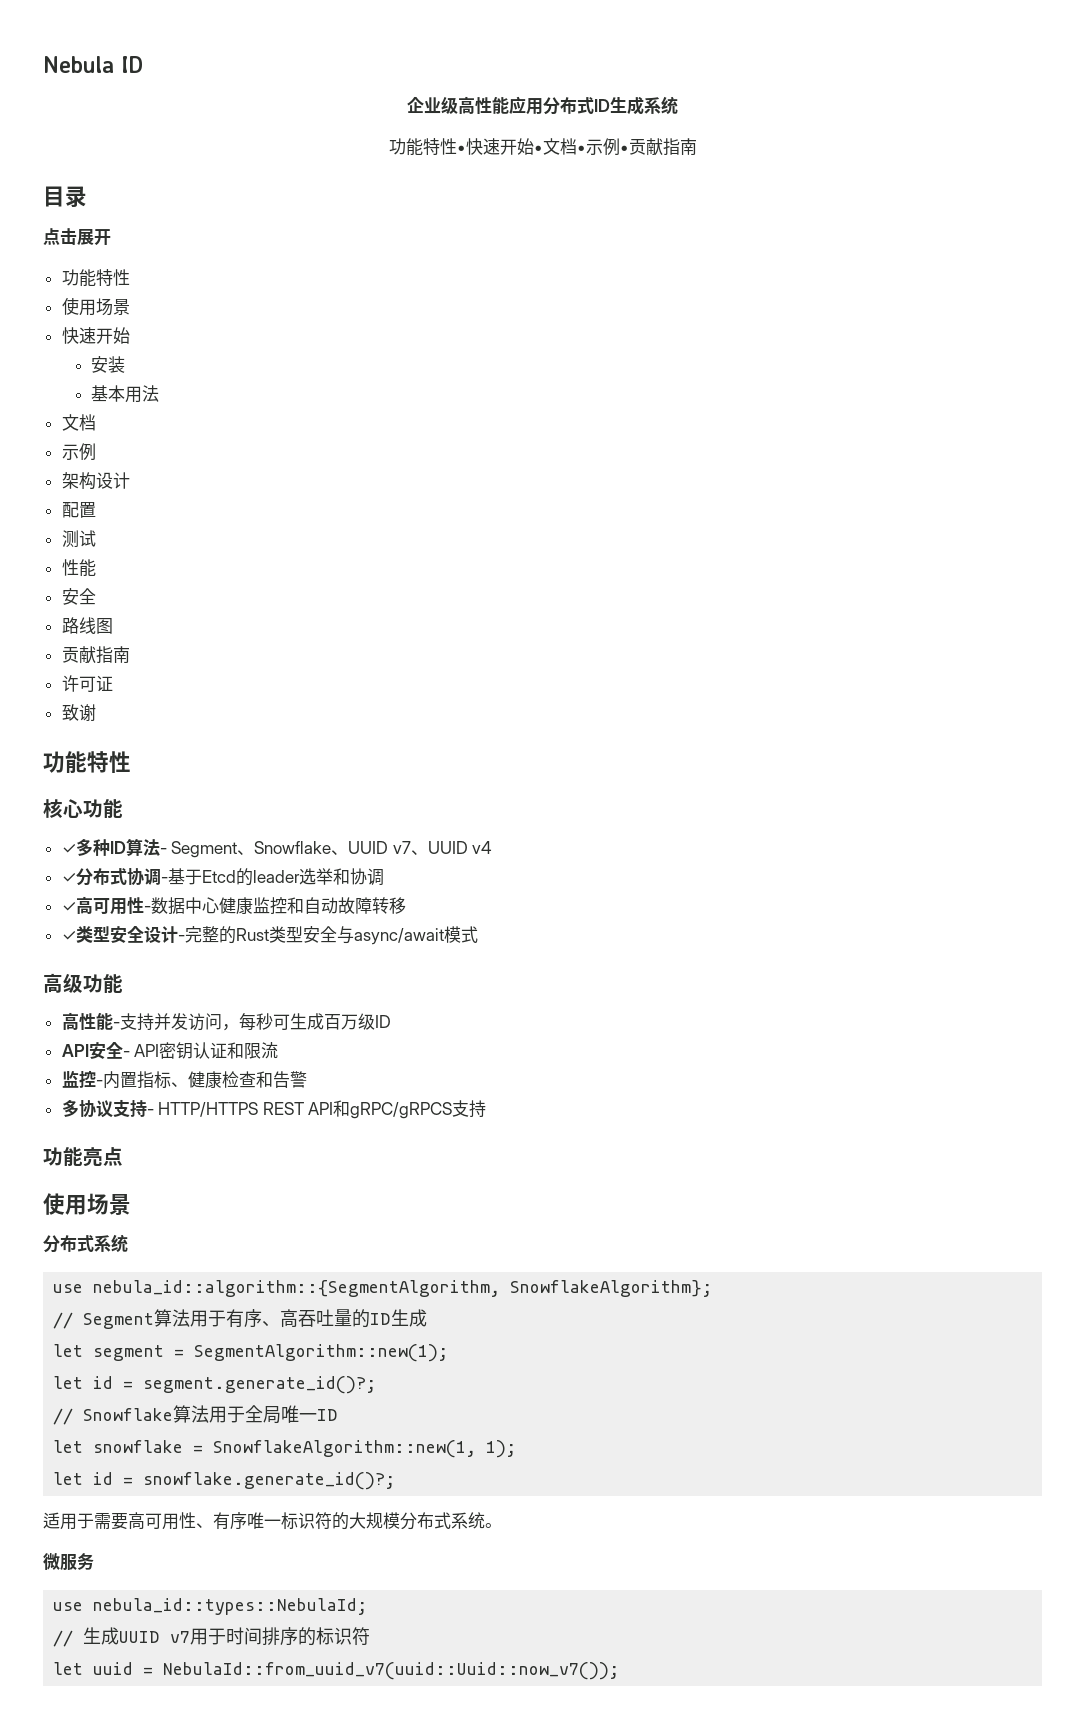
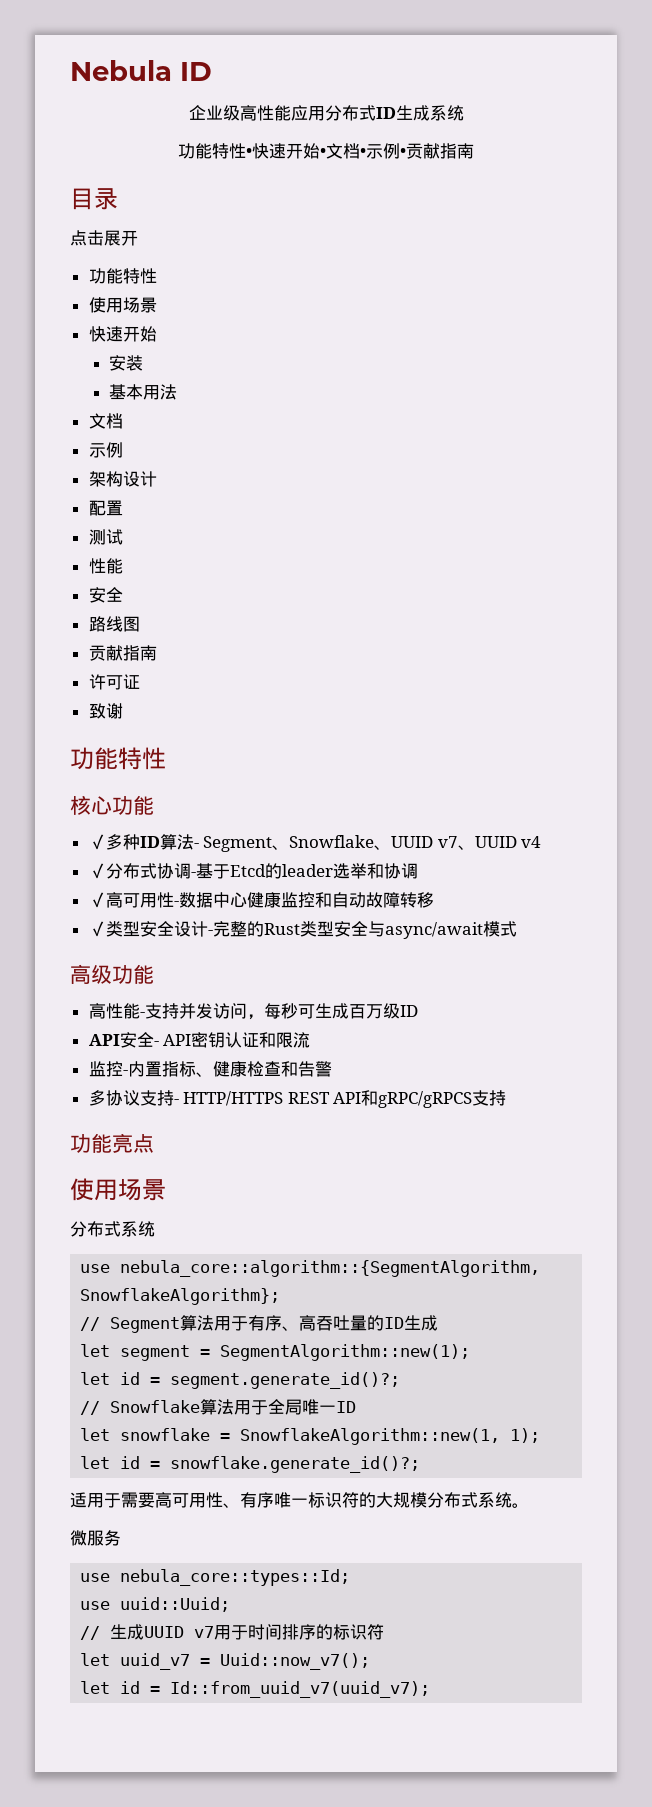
[93,1280,501,1297] nebula_id::algorithm::{SegmentAlgorithm, -> [120,1260,541,1277] nebula_core::algorithm::{SegmentAlgorithm,
[93,1598,368,1615] nebula_id::types::NebulaId; -> [120,1569,351,1586] [80,1597,231,1612] nebula_core::types::Id; // use uuid::Uuid;
[93,1662,620,1680] uuid = NebulaId::from_uuid_v7(uuid::Uuid::now_v7()); -> [120,1653,371,1670] [80,1681,431,1698] uuid_v7 = Uuid::now_v7(); // let id = Id::from_uuid_v7(uuid_v7);

